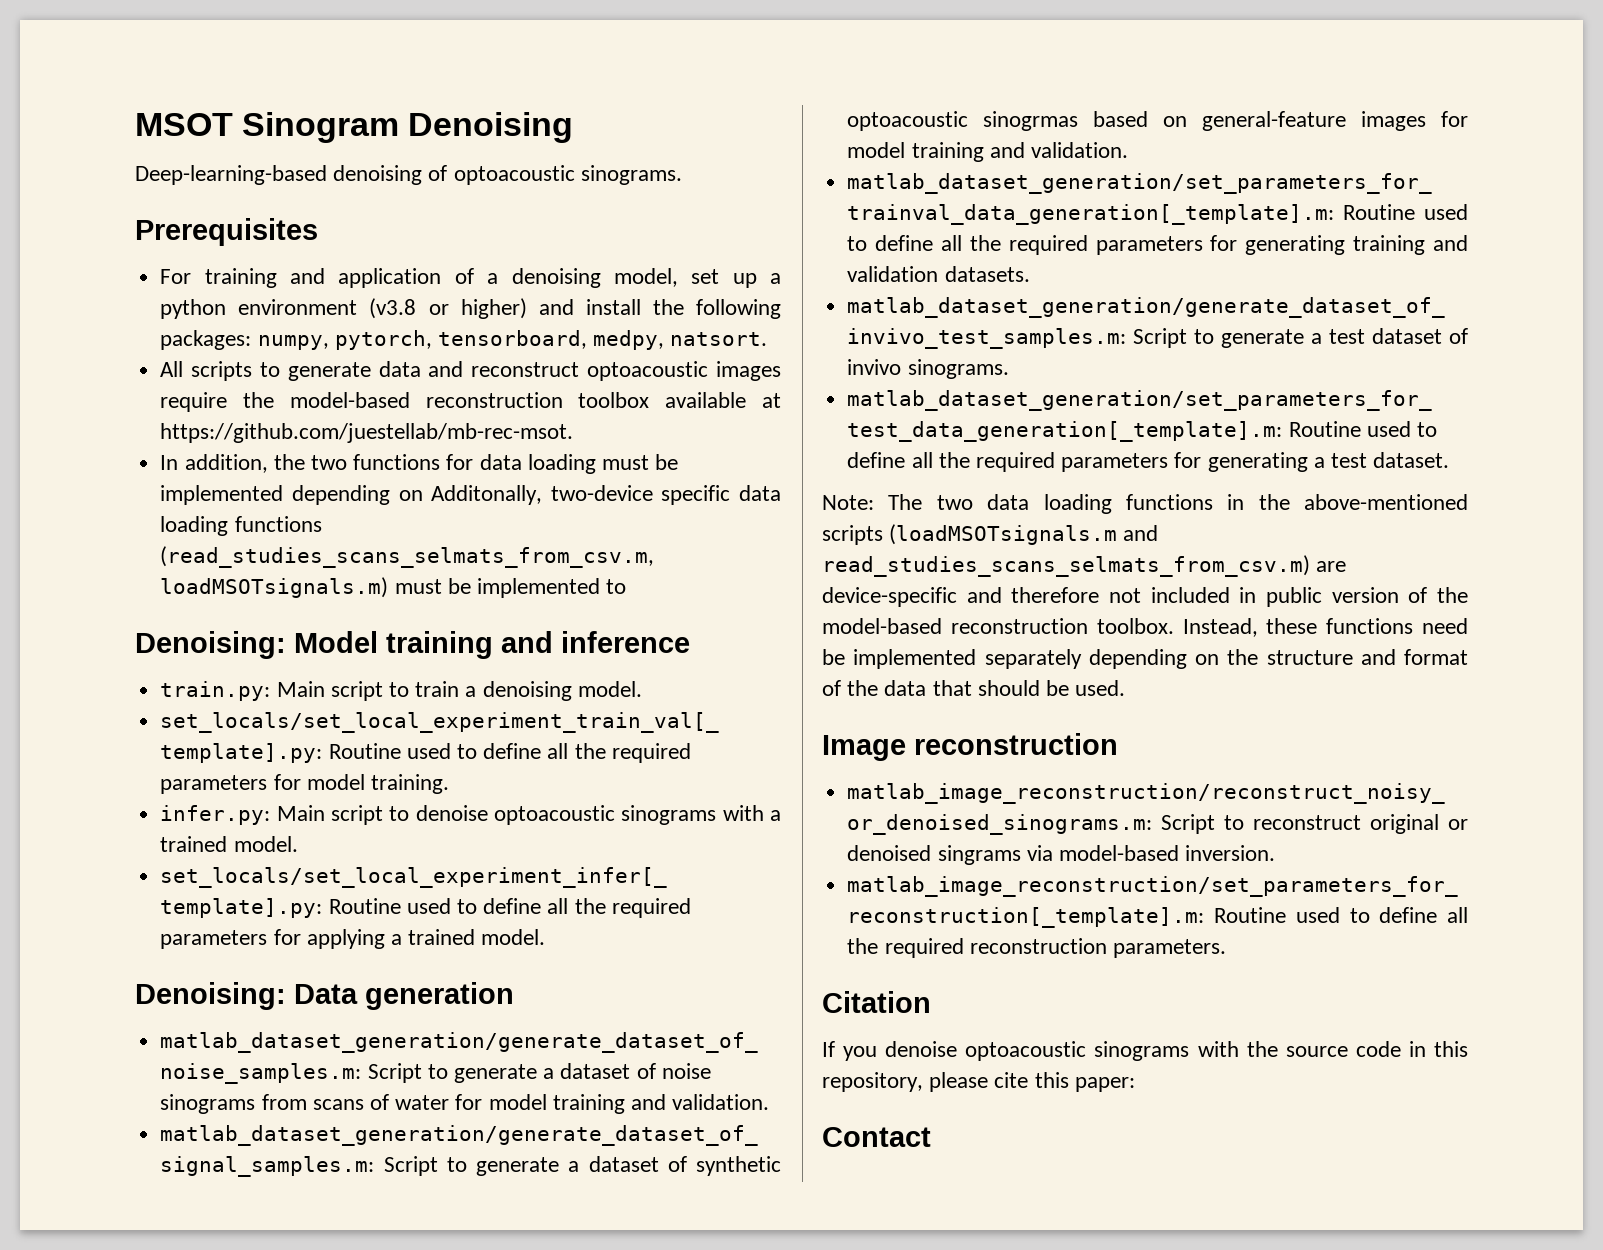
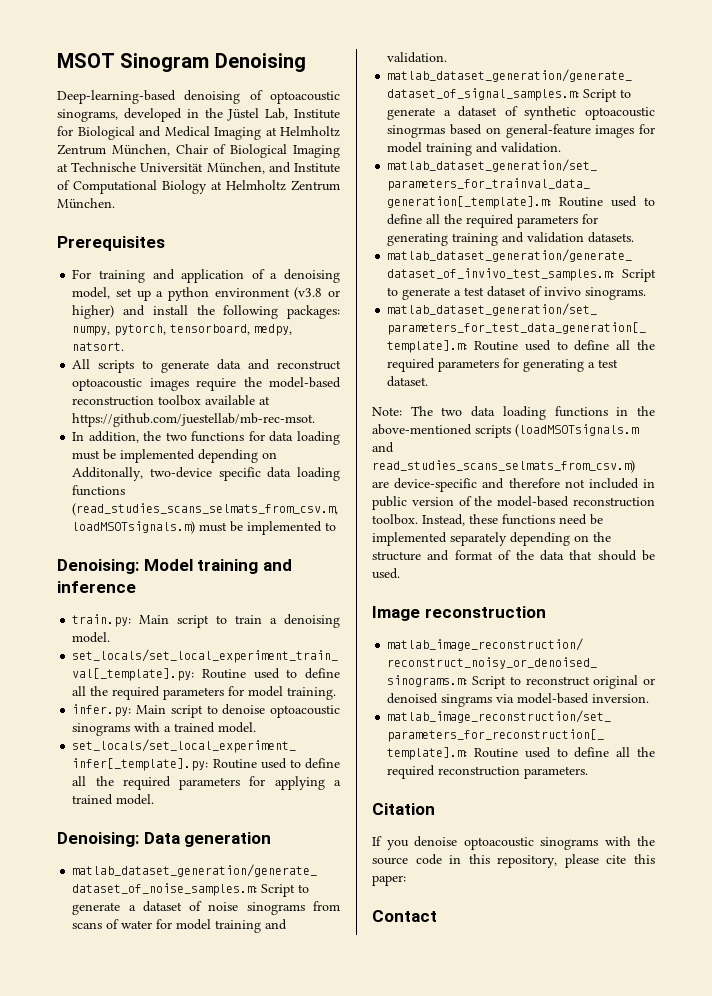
[580,165,682,185] sinograms. -> [57,108,340,122] [57,126,340,140] [57,144,340,158] [57,162,340,174] [57,180,340,194] [57,198,115,209] sinograms, developed in the Jüstel Lab, Institute for Biological and Medical Imaging at Helmholtz Zentrum München, Chair of Biological Imaging at Technische Universität München, and Institute of Computational Biology at Helmholtz Zentrum München.

